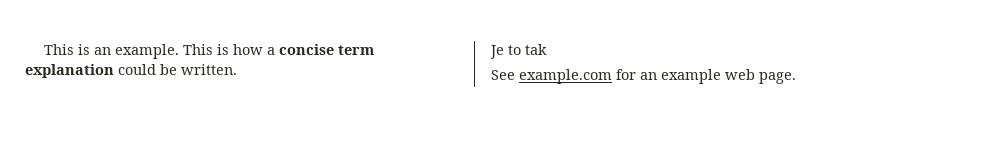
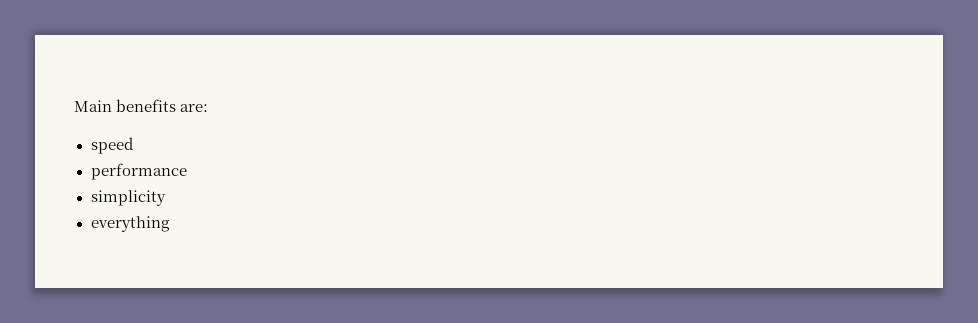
[44,44,375,59] [25,64,237,78] [490,44,547,59] [491,69,796,84] This is an example. This is how a concise term explanation could be written. // Je to tak // See example.com for an example web page. -> [74,99,209,112] [90,137,134,154] [90,163,187,180] [90,190,166,206] [90,216,170,232] Main benefits are: // speed // performance // simplicity // everything

